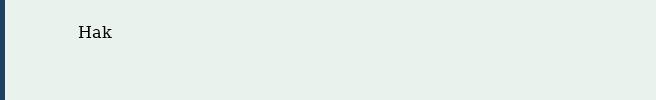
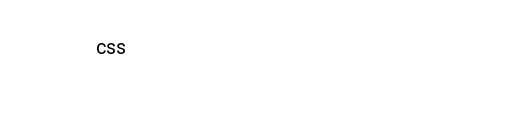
[78,26,112,38] Hak -> [96,43,126,54] css

